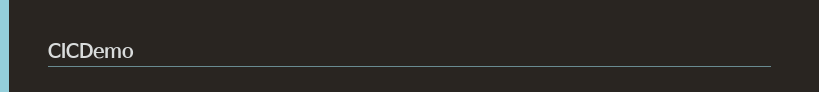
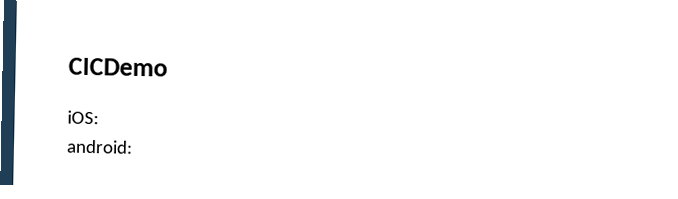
(134, 51) none -> [67,110,99,125] [66,139,133,154] // iOS: // android:

